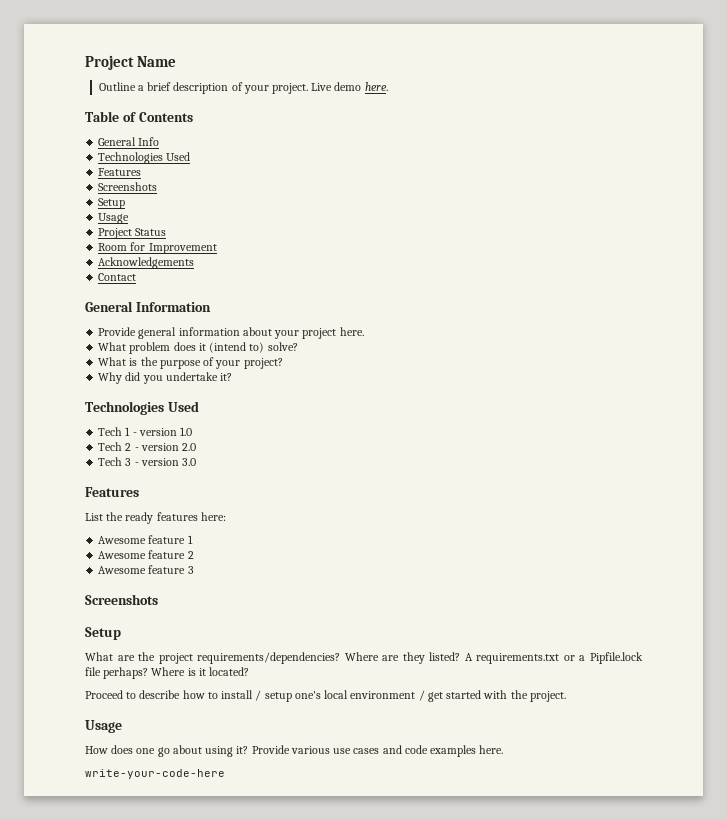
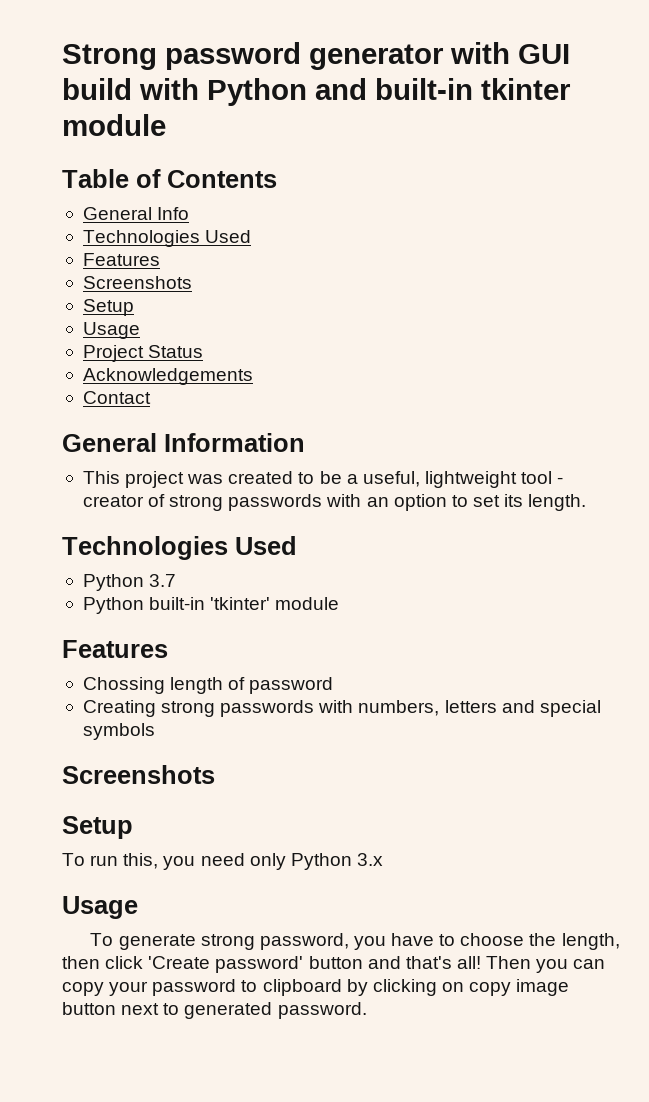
[85,55,177,70] [98,82,388,94] Project Name // Outline a brief description of your project. Live demo here. -> [62,42,570,70] [62,78,571,106] [62,114,166,136] Strong password generator with GUI build with Python and built-in tkinter module
[98,242,217,254] // Room for Improvement -> (204, 351) none
[98,327,364,339] [98,342,298,354] [98,357,283,369] [98,372,233,384] [85,401,199,415] [98,427,193,436] [98,442,197,451] [98,457,197,466] [85,487,139,497] [85,512,226,524] [98,535,193,544] [98,550,194,559] [98,565,194,574] [85,594,158,605] [85,627,121,640] [85,652,643,664] [85,667,250,679] [85,690,566,702] [85,720,122,733] [85,745,504,757] [85,769,225,779] Provide general information about your project here. // What problem does it (intend to) solve? // What is the purpose of your project? // Why did you undertake it? // Technologies Used // Tech 1 - version 1.0 // Tech 2 - version 2.0 // Tech 3 - version 3.0 // Features // List the ready features here: // Awesome feature 1 // Awesome feature 2 // Awesome feature 3 // Screenshots // Setup // What are the project requirements/dependencies? Where are they listed? A requirements.txt or a Pipfile.lock file perhaps? Where is it located? // Proceed to describe how to install / setup one's local environment / get started with the project. // Usage // How does one go about using it? Provide various use cases and code examples here. // write-your-code-here -> [82,471,564,488] [82,494,587,511] [62,536,297,560] [82,574,177,591] [82,597,340,614] [62,640,168,658] [82,677,334,694] [82,700,601,717] [82,723,155,740] [62,765,215,784] [62,816,133,839] [62,853,383,870] [62,896,138,919] [90,933,620,950] [62,956,606,973] [62,979,570,996] [62,1002,367,1019] This project was created to be a useful, lightweight tool - creator of strong passwords with an option to set its length. // Technologies Used // Python 3.7 // Python built-in 'tkinter' module // Features // Chossing length of password // Creating strong passwords with numbers, letters and special symbols // Screenshots // Setup // To run this, you need only Python 3.x // Usage // To generate strong password, you have to choose the length, then click 'Create password' button and that's all! Then you can copy your password to clipboard by clicking on copy image button next to generated password.

